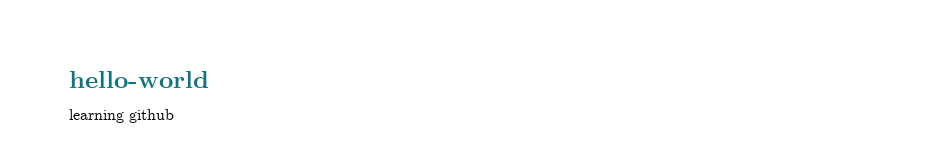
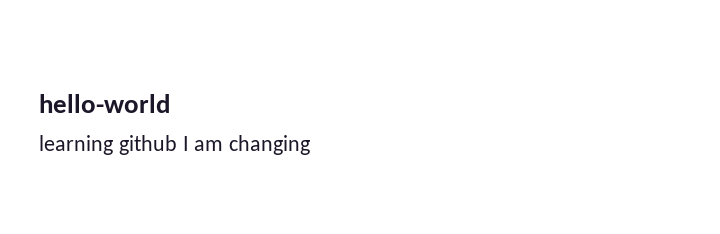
(174, 116) none -> [182,135,311,155] I am changing

